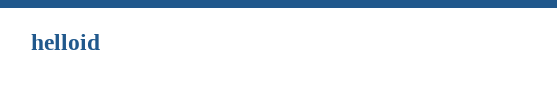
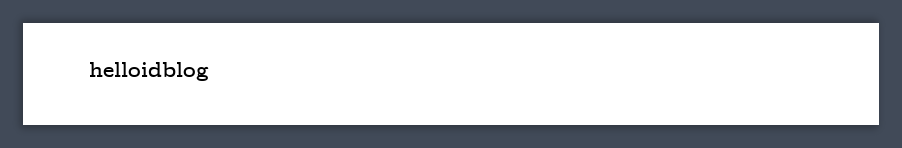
[31,34,100,50] helloid -> [89,62,209,81] helloidblog

